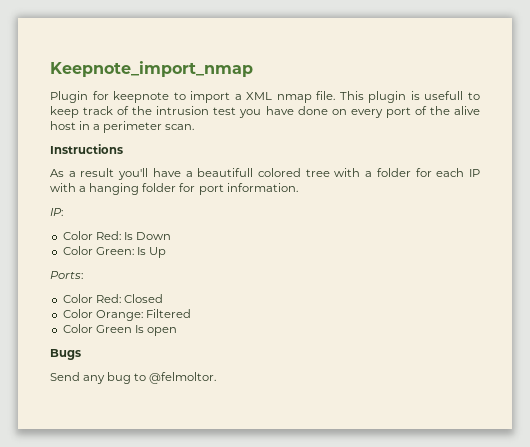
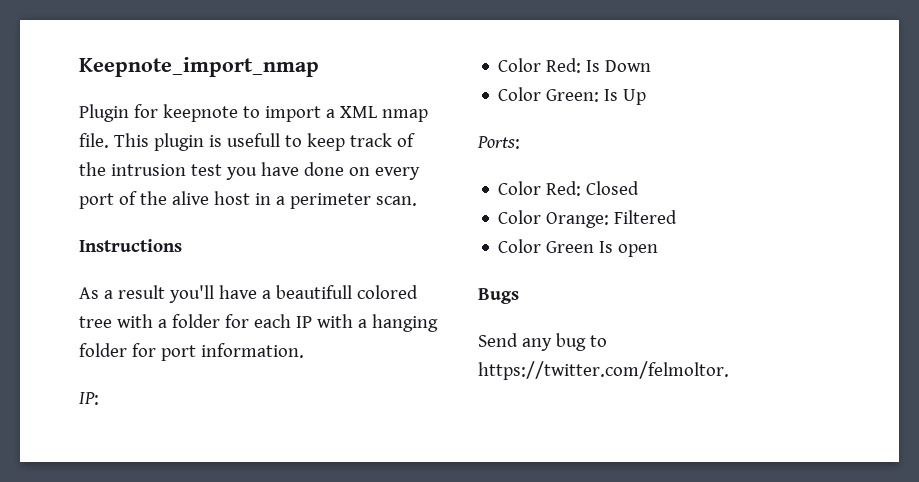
[149,372,217,384] @felmoltor. -> [478,361,729,380] https://twitter.com/felmoltor.

